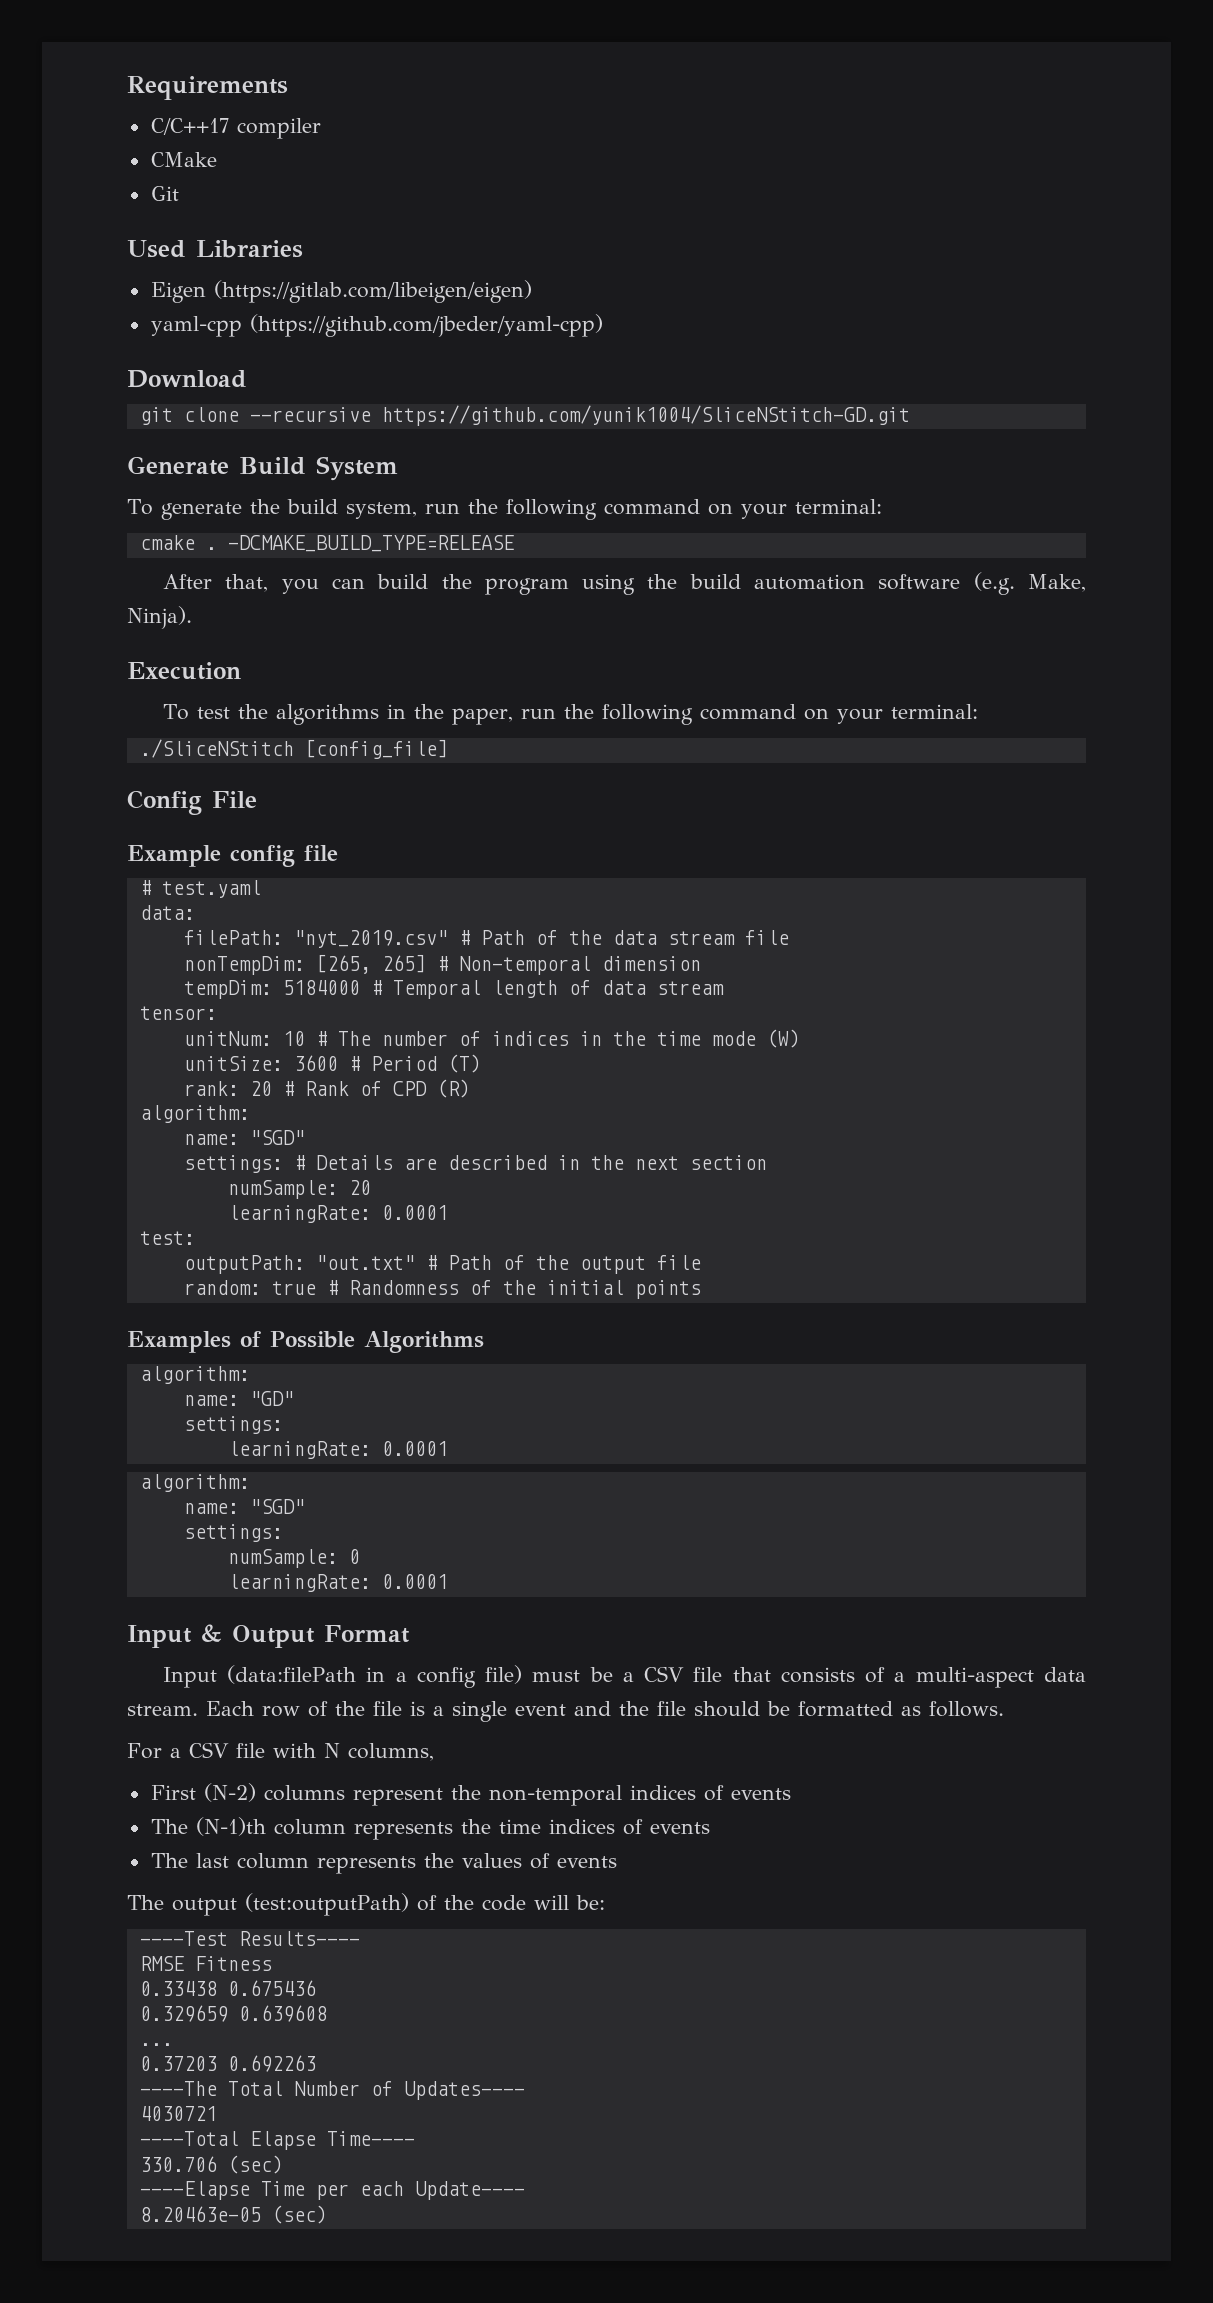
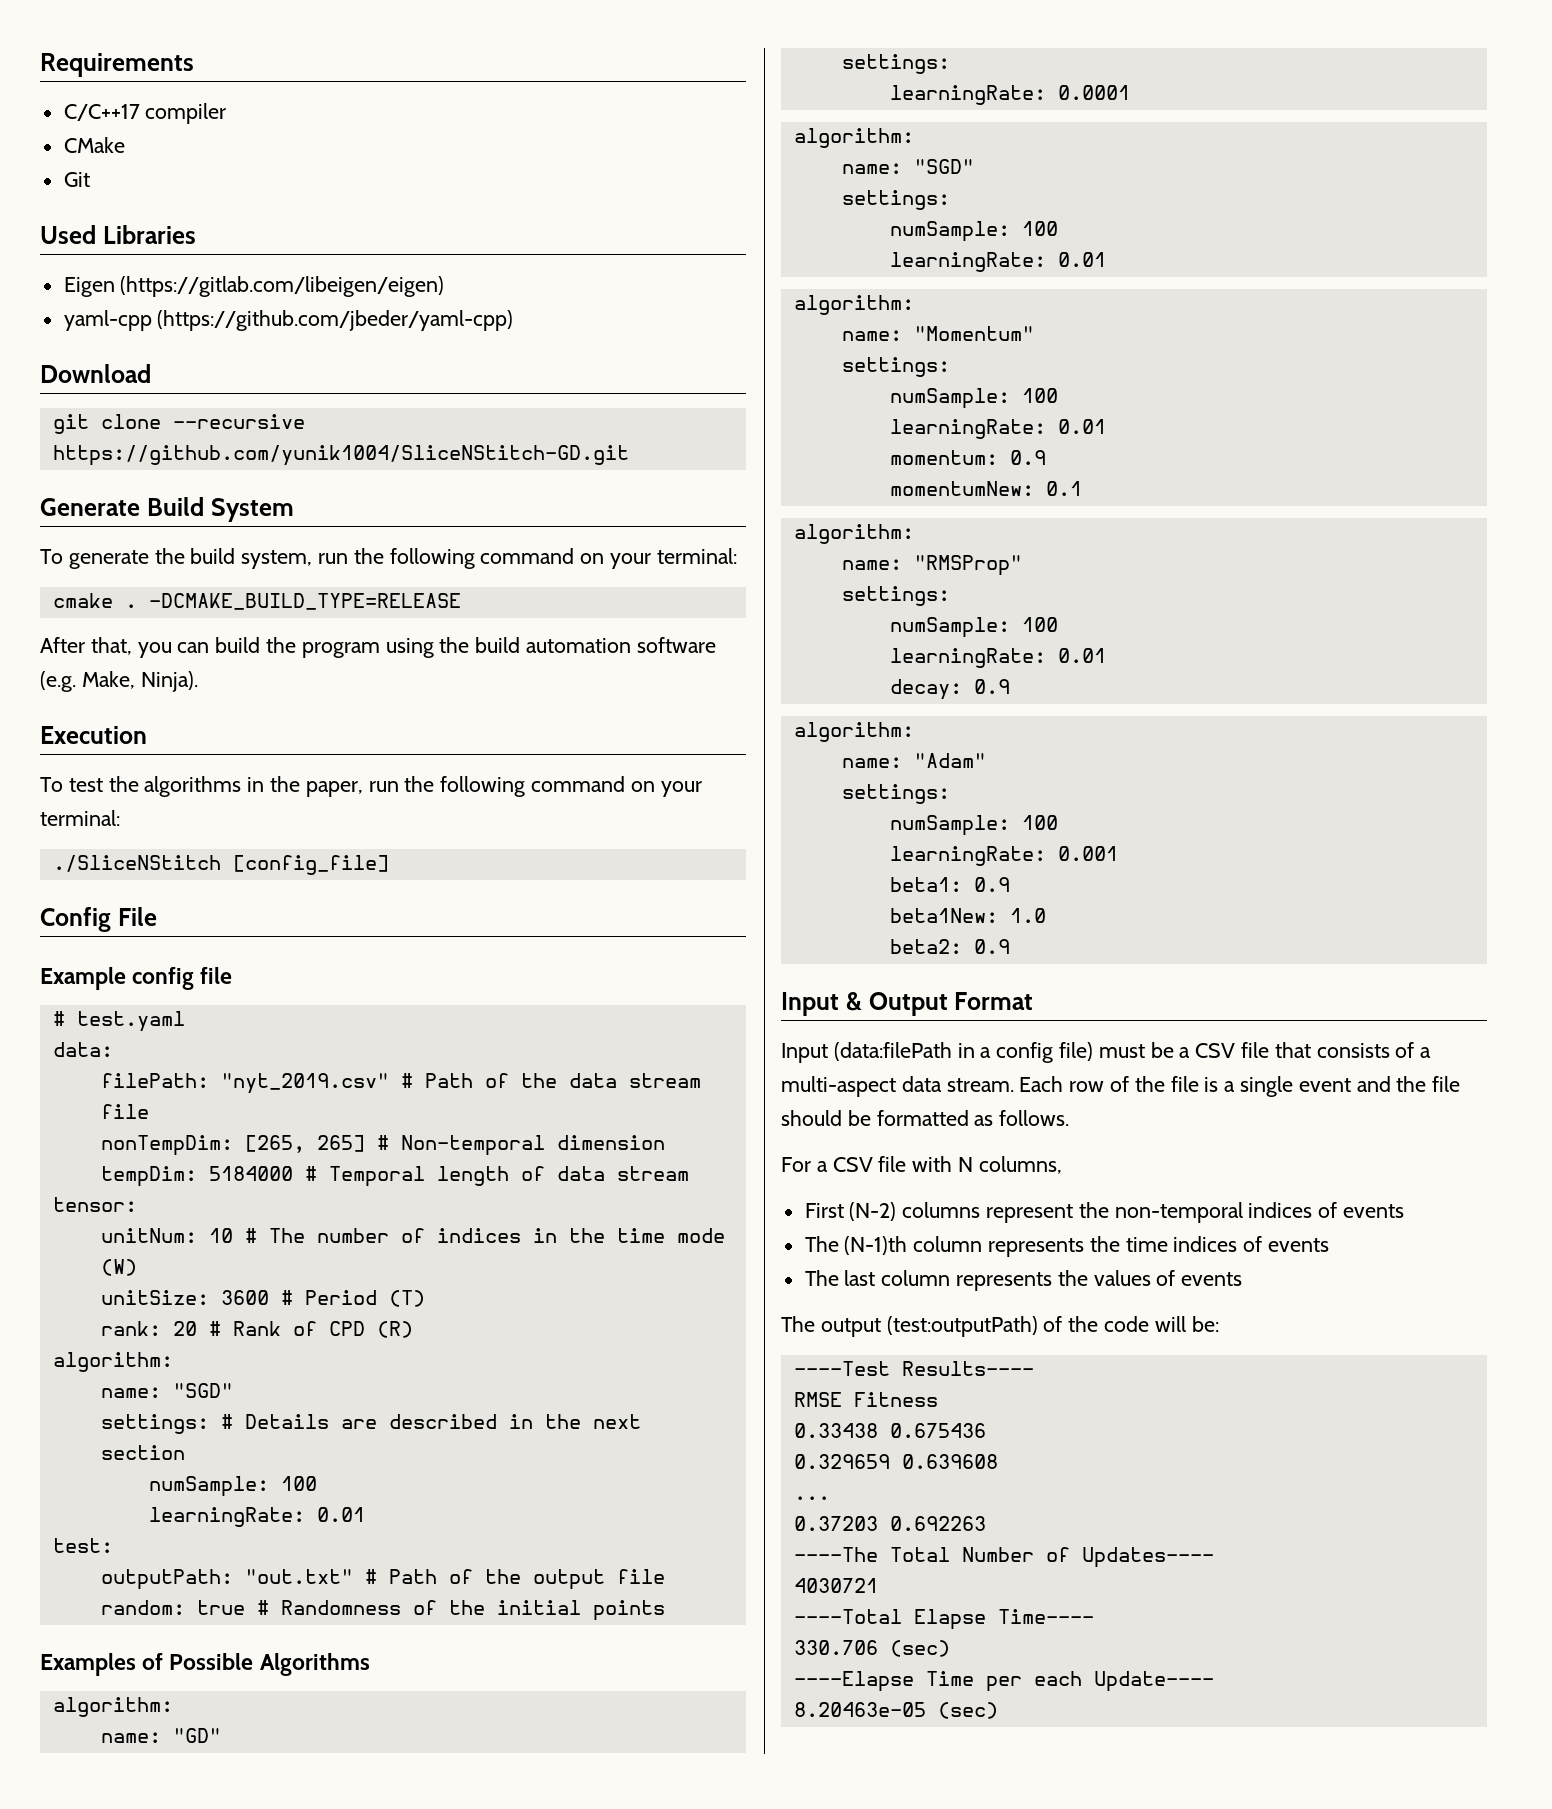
[348,1180,371,1195] [227,1205,448,1223] 20 // learningRate: 0.0001 -> [280,1476,317,1491] [148,1507,365,1527] 100 // learningRate: 0.01
[348,1549,360,1564] [227,1574,448,1592] 0 // learningRate: 0.0001 -> [1021,221,1058,236] [889,252,1106,272] [793,295,914,315] [841,326,1034,341] [841,357,950,377] [889,388,1058,409] [889,419,1106,439] [889,450,1046,465] [889,481,1082,496] [793,524,914,544] [841,555,1022,576] [841,586,950,606] [889,617,1058,638] [889,648,1106,668] [889,679,1010,700] [793,722,914,742] [841,753,986,768] [841,784,950,804] [889,815,1058,836] [889,846,1118,866] [889,877,1010,892] [889,908,1046,923] [889,939,1010,954] 100 // learningRate: 0.01 // algorithm: // name: "Momentum" // settings: // numSample: 100 // learningRate: 0.01 // momentum: 0.9 // momentumNew: 0.1 // algorithm: // name: "RMSProp" // settings: // numSample: 100 // learningRate: 0.01 // decay: 0.9 // algorithm: // name: "Adam" // settings: // numSample: 100 // learningRate: 0.001 // beta1: 0.9 // beta1New: 1.0 // beta2: 0.9

